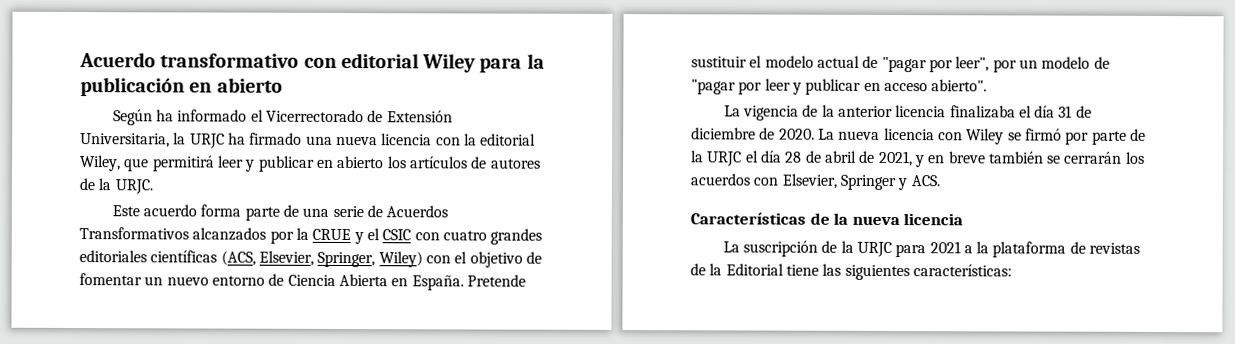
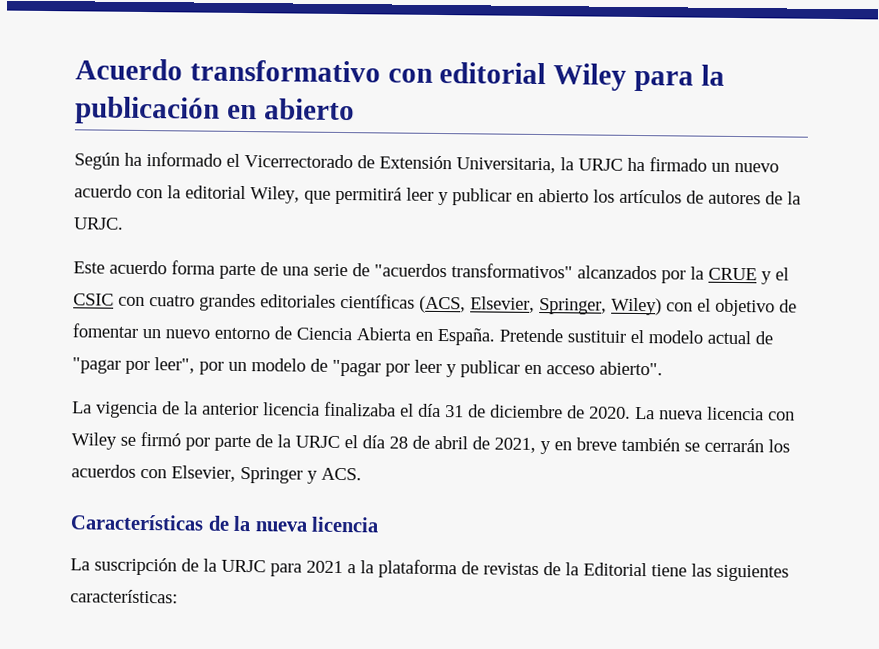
[305,133,433,146] una nueva licencia -> [711,162,779,173] [74,184,132,198] un nuevo acuerdo
[386,205,449,218] [79,227,189,240] Acuerdos Transformativos -> [374,263,573,279] "acuerdos transformativos"

